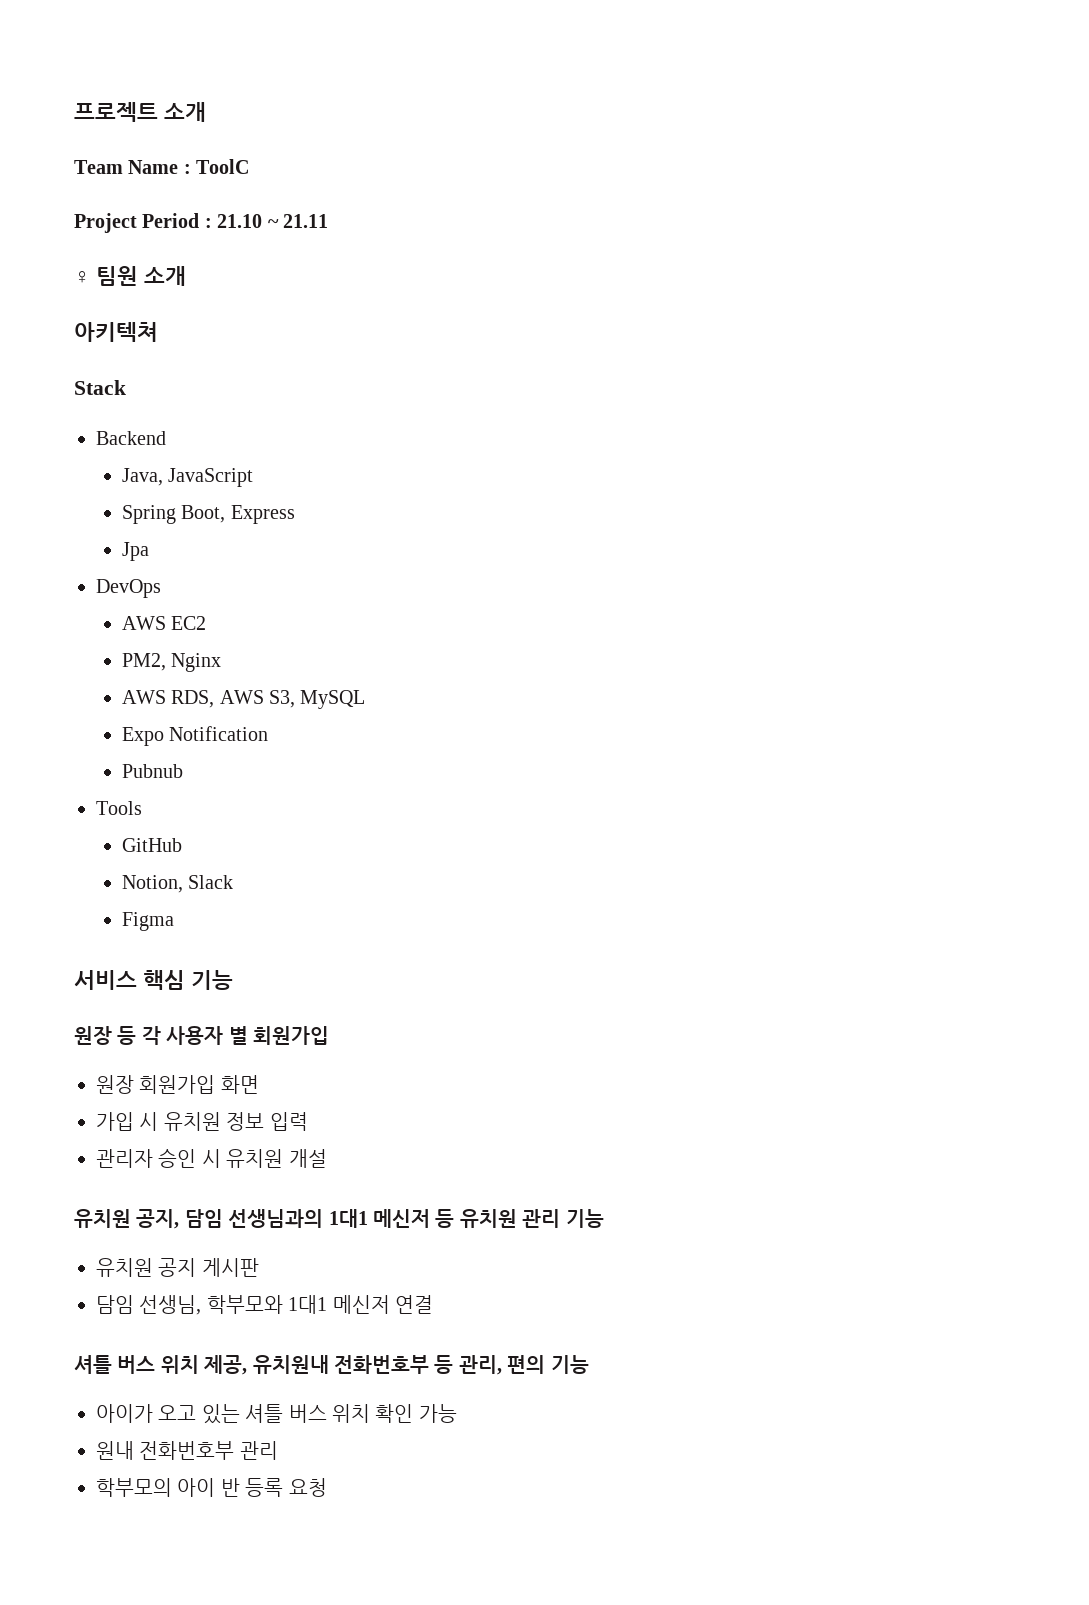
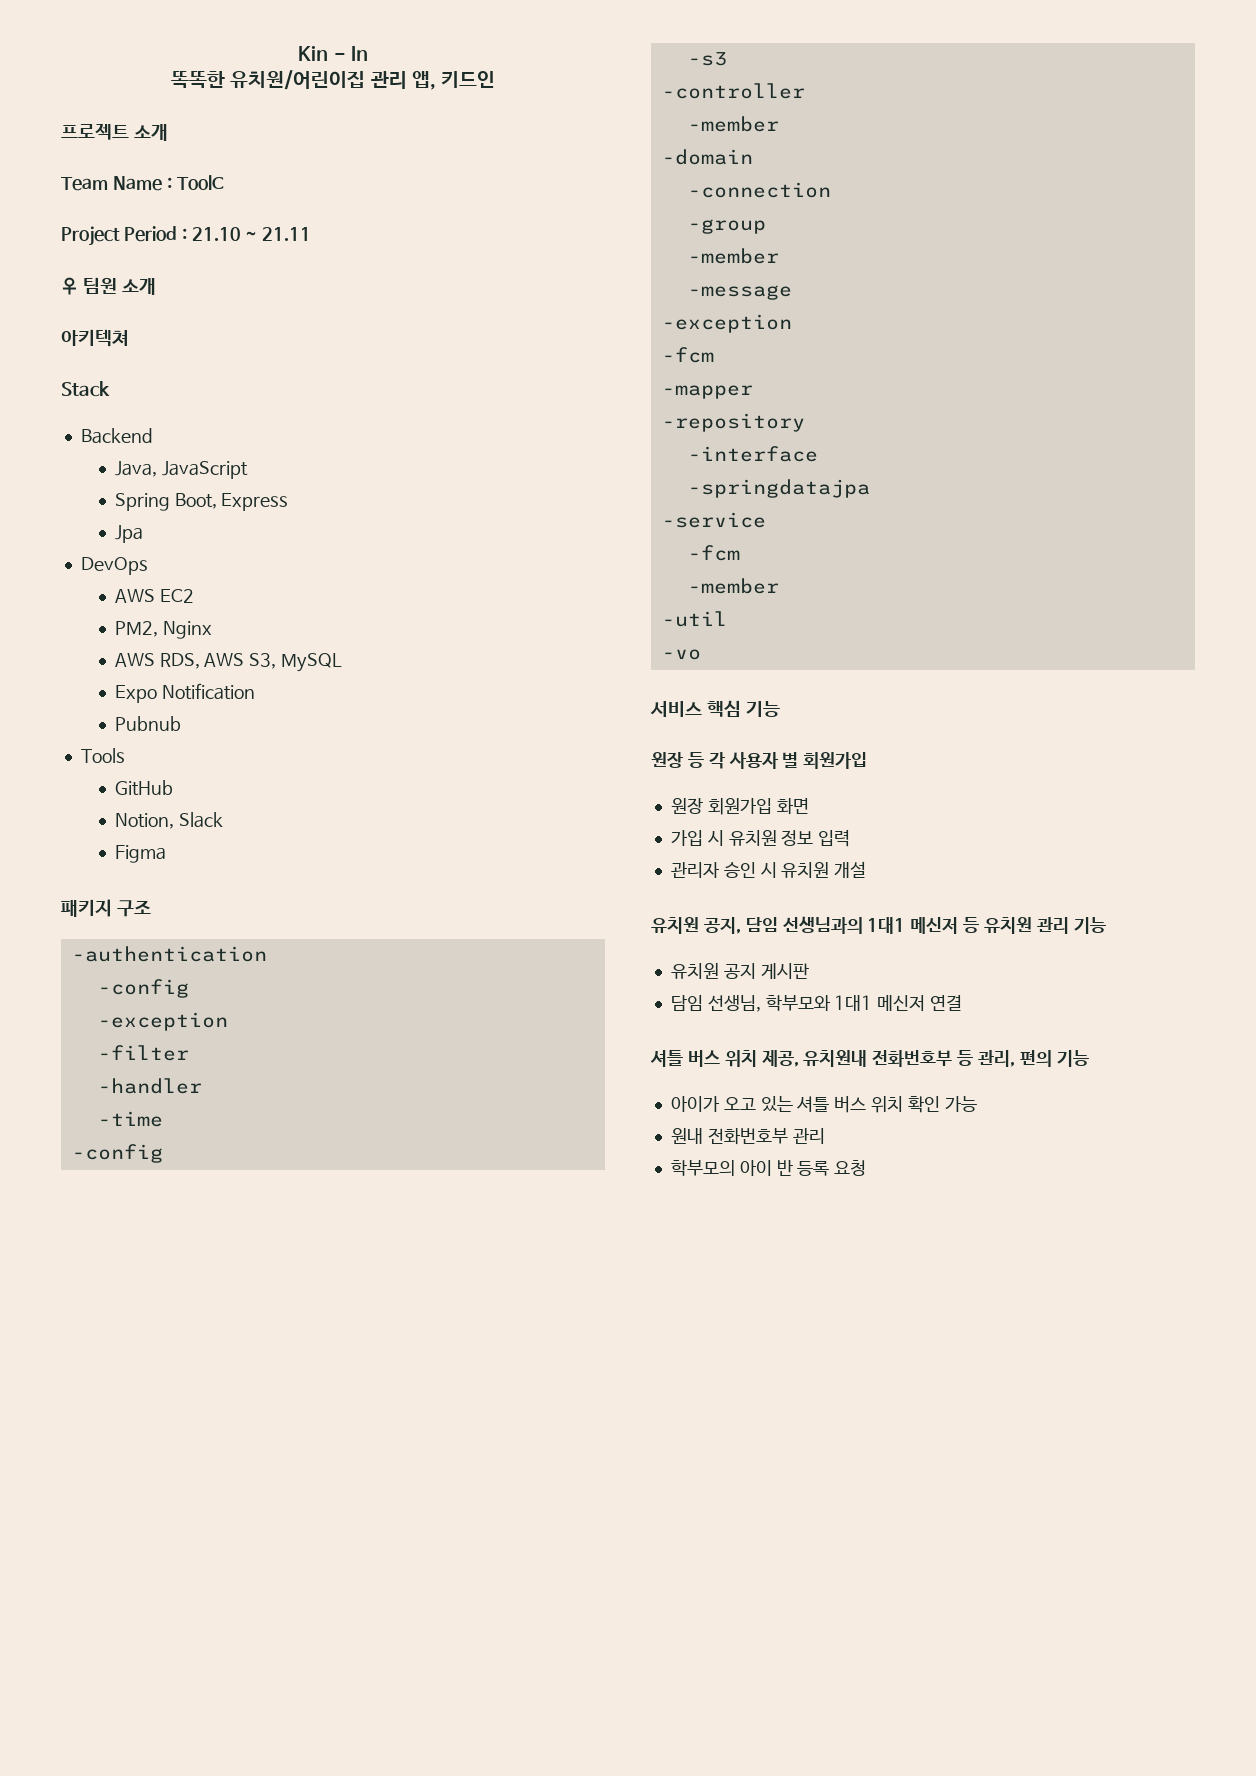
(74, 112) none -> [298,46,368,61] [170,70,496,90] Kin - In // 똑똑한 유치원/어린이집 관리 앱, 키드인 //
(174, 921) none -> [61,899,152,917] [71,946,267,962] [97,979,189,998] [97,1012,228,1031] [97,1045,189,1061] [97,1078,202,1094] [97,1111,163,1127] [71,1144,163,1163] [687,52,727,66] [661,83,805,99] [687,116,779,132] [661,149,753,165] [687,182,831,198] [687,219,766,234] [687,248,779,264] [687,285,792,300] [661,314,792,333] [661,347,714,363] [661,385,753,399] [661,413,805,432] [687,446,818,462] [687,479,870,498] [661,512,766,528] [687,545,740,561] [687,578,779,594] [661,611,727,627] [661,649,701,660] // 패키지 구조 // -authentication // -config // -exception // -filter // -handler // -time // -config // -s3 // -controller // -member // -domain // -connection // -group // -member // -message // -exception // -fcm // -mapper // -repository // -interface // -springdatajpa // -service // -fcm // -member // -util // -vo

